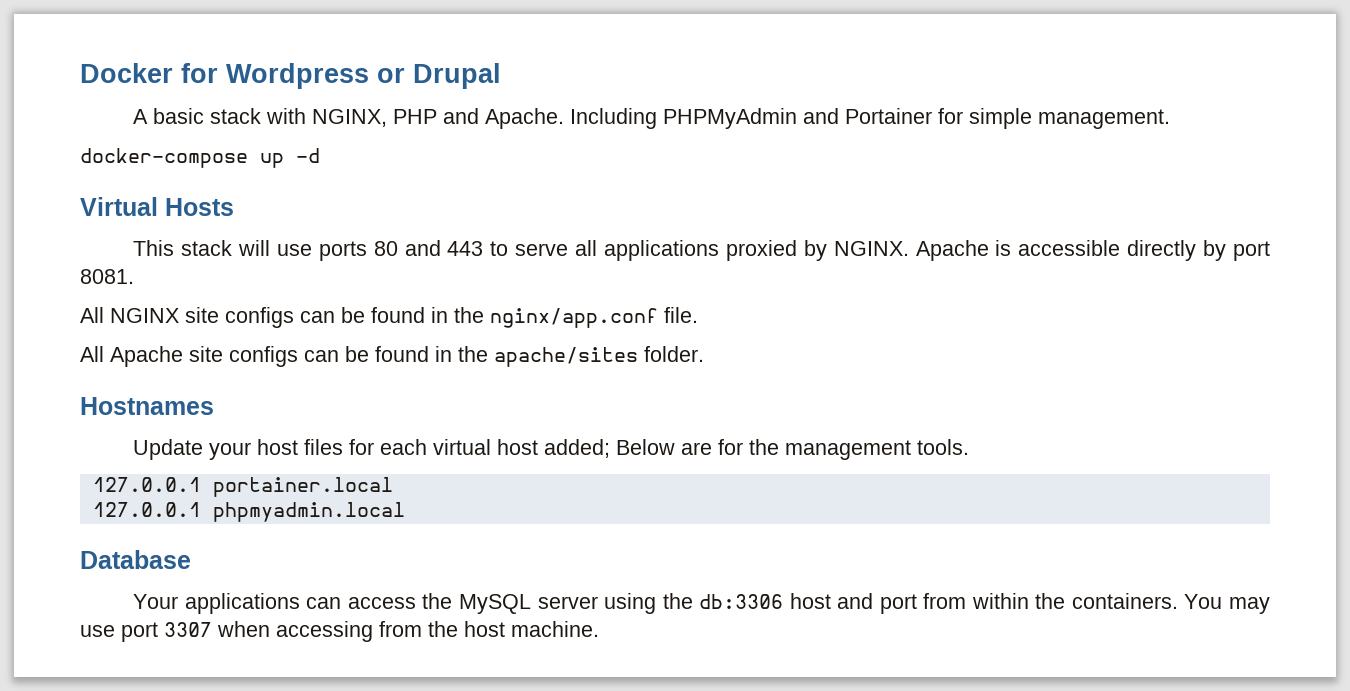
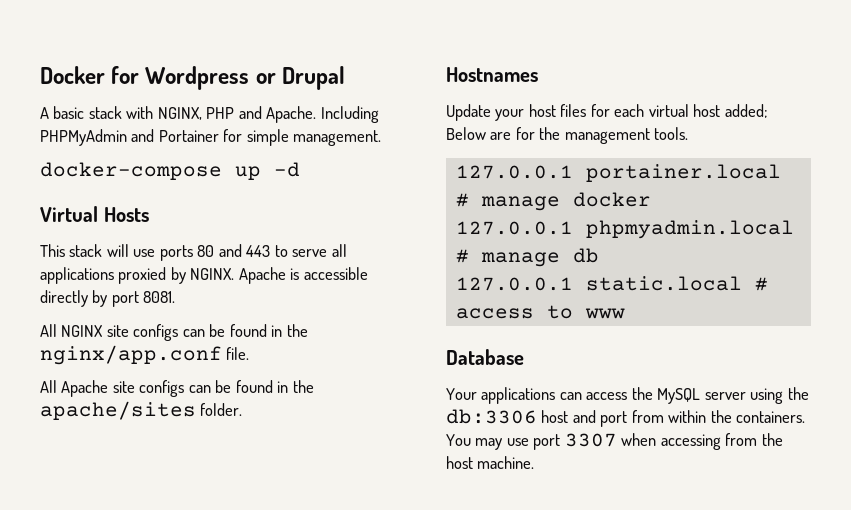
(393, 487) none -> [455,192,651,211] # manage docker
(405, 512) none -> [455,248,599,267] [455,276,768,291] [455,305,625,319] # manage db // 127.0.0.1 static.local # access to www

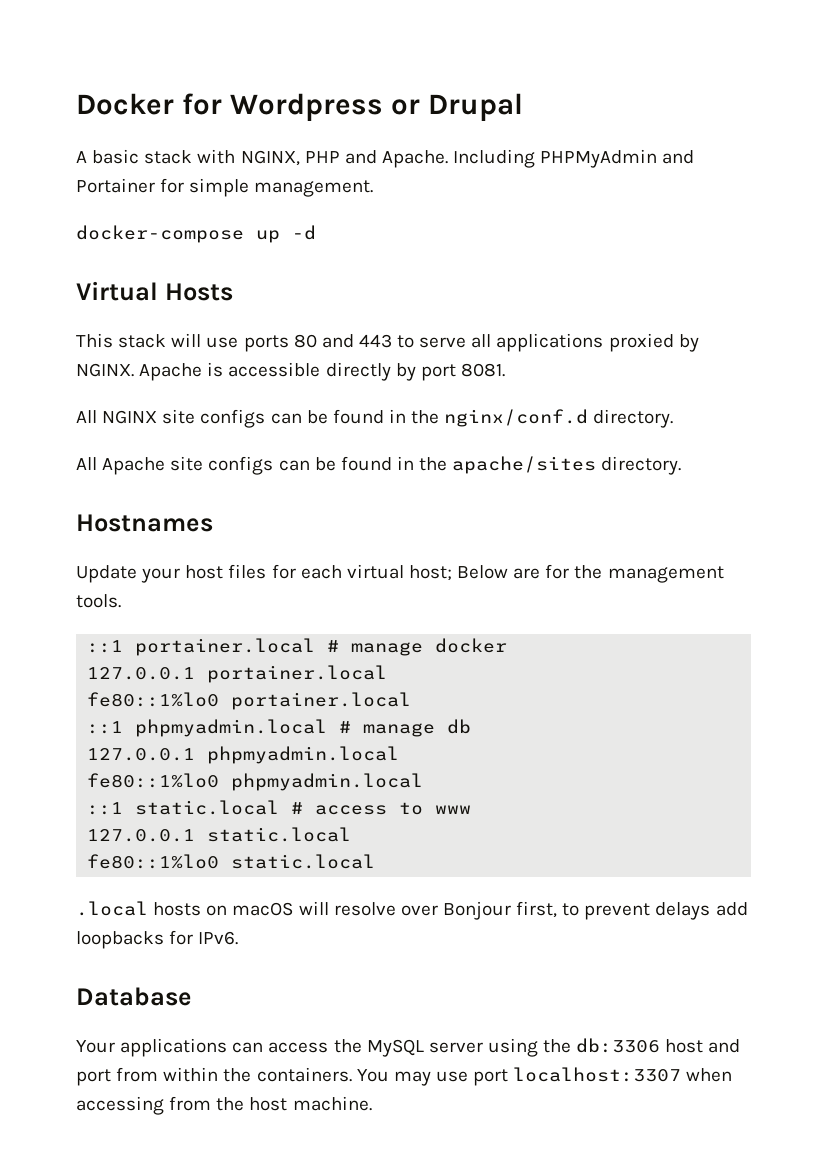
[40,345,250,365] nginx/app.conf file. -> [444,409,674,428] nginx/conf.d directory.
[200,403,243,416] folder. -> [601,456,682,475] directory.
[693,104,768,118] host added; -> [408,565,452,581] host;
[455,165,573,179] 127.0.0.1 -> [87,640,124,653] ::1
(573, 228) none -> [207,665,388,683] [87,692,412,710] [87,721,124,734] portainer.local // fe80::1%lo0 portainer.local // ::1
(573, 284) none -> [207,746,400,764] [87,773,424,791] [87,802,124,815] phpmyadmin.local // fe80::1%lo0 phpmyadmin.local // ::1
(625, 313) none -> [87,827,352,842] [87,854,376,869] [76,901,748,920] [76,930,239,949] // 127.0.0.1 static.local // fe80::1%lo0 static.local // .local hosts on macOS will resolve over Bonjour first, to prevent delays add loopbacks for IPv6.
[564,433,617,447] 3307 -> [513,1067,682,1082] localhost:3307

